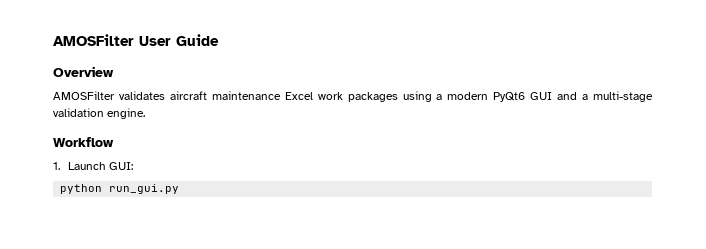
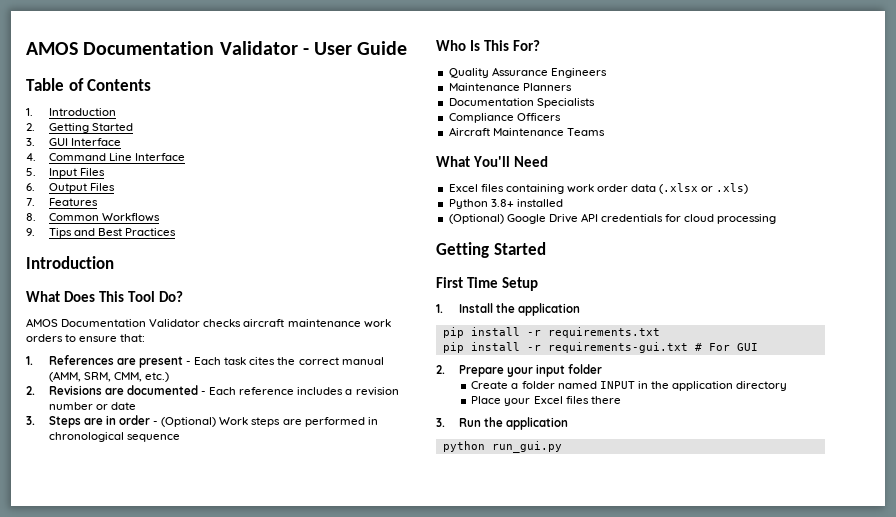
[53,34,219,46] [53,66,114,77] [53,91,654,102] [53,108,146,119] [53,137,114,147] [53,162,134,170] AMOSFilter User Guide // Overview // AMOSFilter validates aircraft maintenance Excel work packages using a modern PyQt6 GUI and a multi-stage validation engine. // Workflow // 1. Launch GUI: -> [26,41,408,55] [26,78,152,91] [26,108,116,116] [26,123,133,133] [26,138,121,146] [26,153,185,161] [26,168,105,178] [26,183,115,193] [26,198,98,206] [26,213,160,222] [26,228,176,238] [26,256,114,269] [26,291,183,302] [26,318,391,328] [26,334,146,342] [26,355,384,368] [48,371,169,382] [26,385,399,396] [48,402,136,410] [26,415,378,428] [48,432,180,442] [436,40,540,51] [448,67,607,78] [448,83,572,91] [448,98,595,108] [448,113,561,123] [448,127,605,136] [436,156,548,167] [448,183,749,194] [448,199,563,209] [448,213,777,224] [436,242,546,258] [436,277,538,291] [436,303,580,316] [442,327,660,338] [442,342,758,353] [436,364,602,377] [471,381,788,391] [471,396,621,406] [436,417,568,430] AMOS Documentation Validator - User Guide // Table of Contents // 1. Introduction // 2. Getting Started // 3. GUI Interface // 4. Command Line Interface // 5. Input Files // 6. Output Files // 7. Features // 8. Common Workflows // 9. Tips and Best Practices // Introduction // What Does This Tool Do? // AMOS Documentation Validator checks aircraft maintenance work orders to ensure that: // 1. References are present - Each task cites the correct manual (AMM, SRM, CMM, etc.) // 2. Revisions are documented - Each reference includes a revision number or date // 3. Steps are in order - (Optional) Work steps are performed in chronological sequence // Who Is This For? // Quality Assurance Engineers // Maintenance Planners // Documentation Specialists // Compliance Officers // Aircraft Maintenance Teams // What You'll Need // Excel files containing work order data (.xlsx or .xls) // Python 3.8+ installed // (Optional) Google Drive API credentials for cloud processing // Getting Started // First Time Setup // 1. Install the application // pip install -r requirements.txt // pip install -r requirements-gui.txt # For GUI // 2. Prepare your input folder // Create a folder named INPUT in the application directory // Place your Excel files there // 3. Run the application

